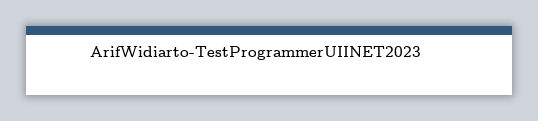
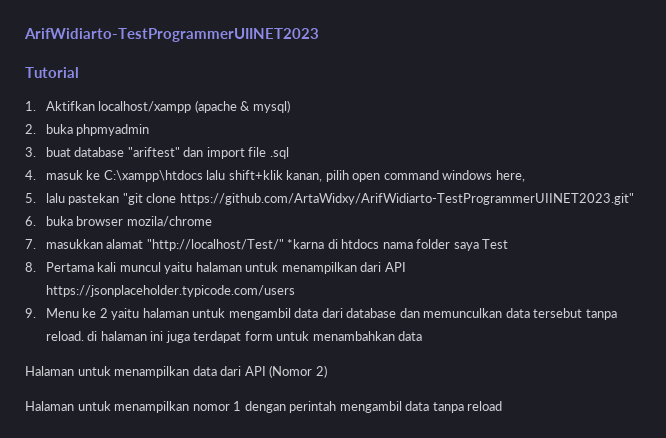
(421, 53) none -> [25,67,79,78] [25,100,290,113] [25,124,150,136] [25,147,289,159] [25,170,525,182] [25,193,634,205] [25,216,212,227] [25,239,509,251] [25,262,406,274] [45,285,295,297] [25,308,617,320] [45,331,423,343] [25,365,327,378] [25,401,503,413] // Tutorial // 1. Aktifkan localhost/xampp (apache & mysql) // 2. buka phpmyadmin // 3. buat database "ariftest" dan import file .sql // 4. masuk ke C:\xampp\htdocs lalu shift+klik kanan, pilih open command windows here, // 5. lalu pastekan "git clone https://github.com/ArtaWidxy/ArifWidiarto-TestProgrammerUIINET2023.git" // 6. buka browser mozila/chrome // 7. masukkan alamat "http://localhost/Test/" *karna di htdocs nama folder saya Test // 8. Pertama kali muncul yaitu halaman untuk menampilkan dari API https://jsonplaceholder.typicode.com/users // 9. Menu ke 2 yaitu halaman untuk mengambil data dari database dan memunculkan data tersebut tanpa reload. di halaman ini juga terdapat form untuk menambahkan data // Halaman untuk menampilkan data dari API (Nomor 2) // Halaman untuk menampilkan nomor 1 dengan perintah mengambil data tanpa reload

